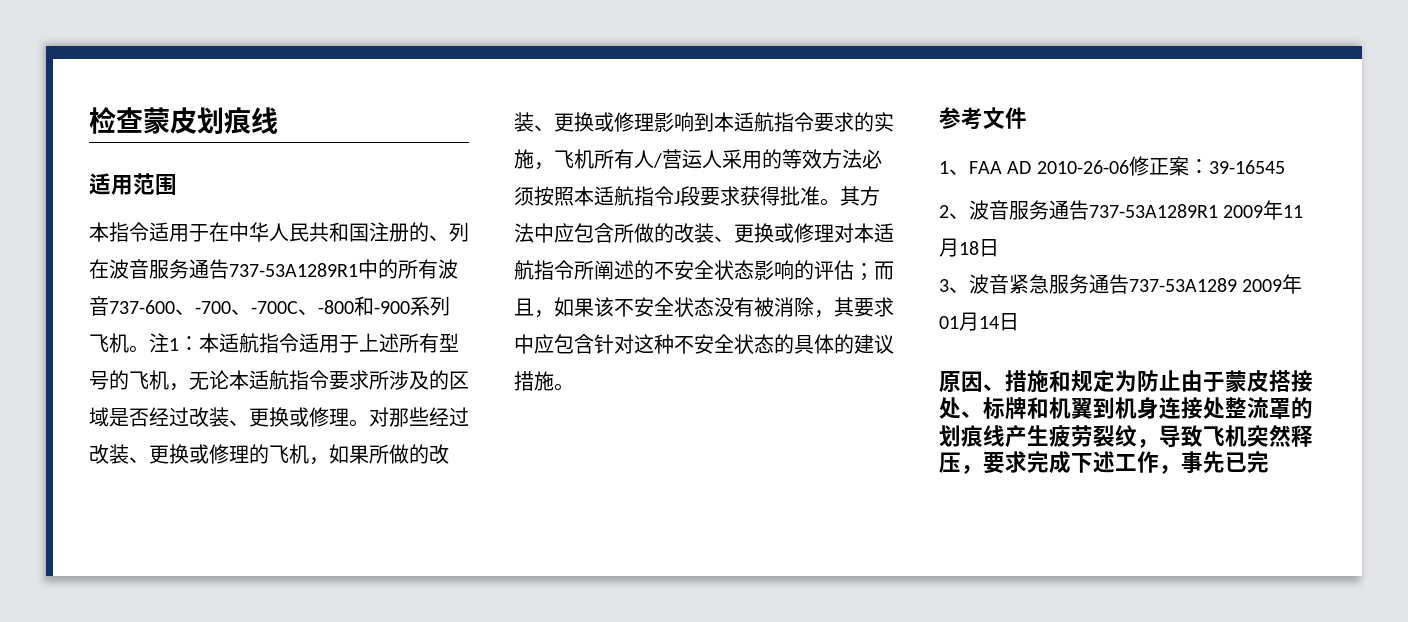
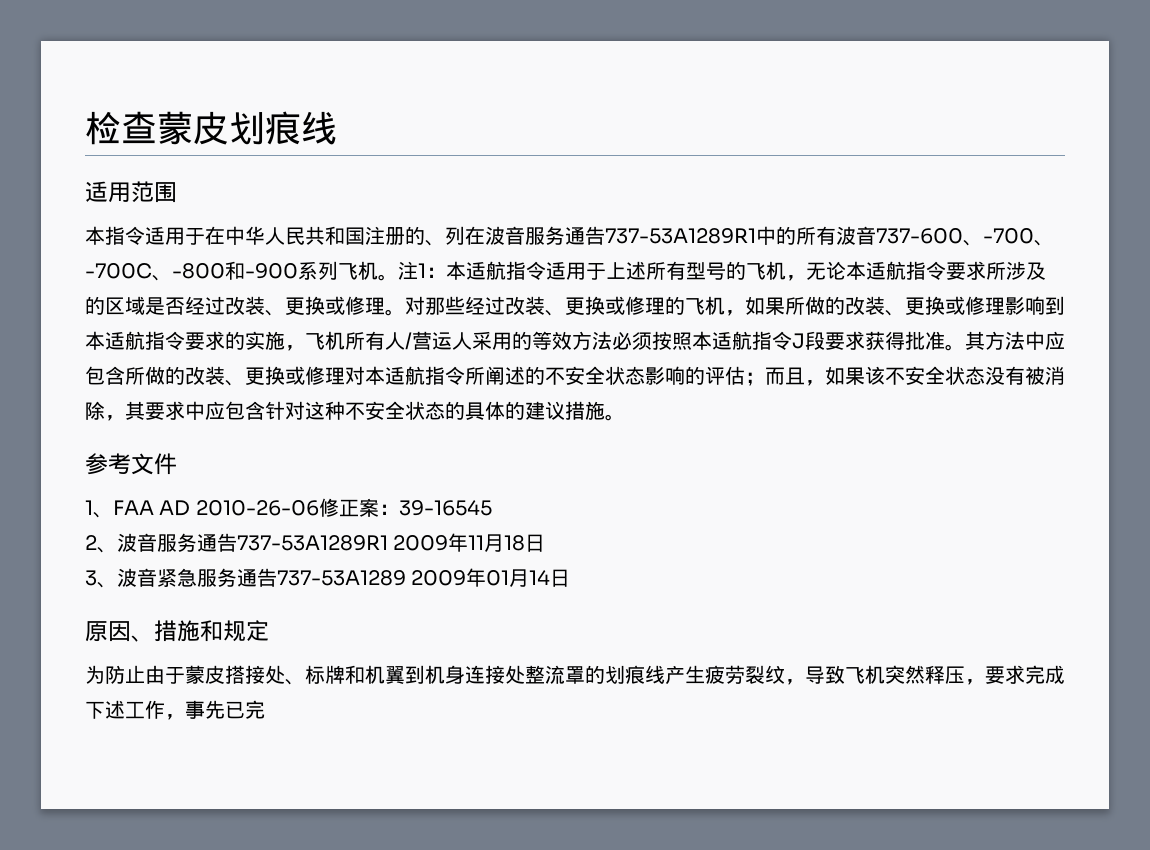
(1115, 381) none -> (269, 630) //

